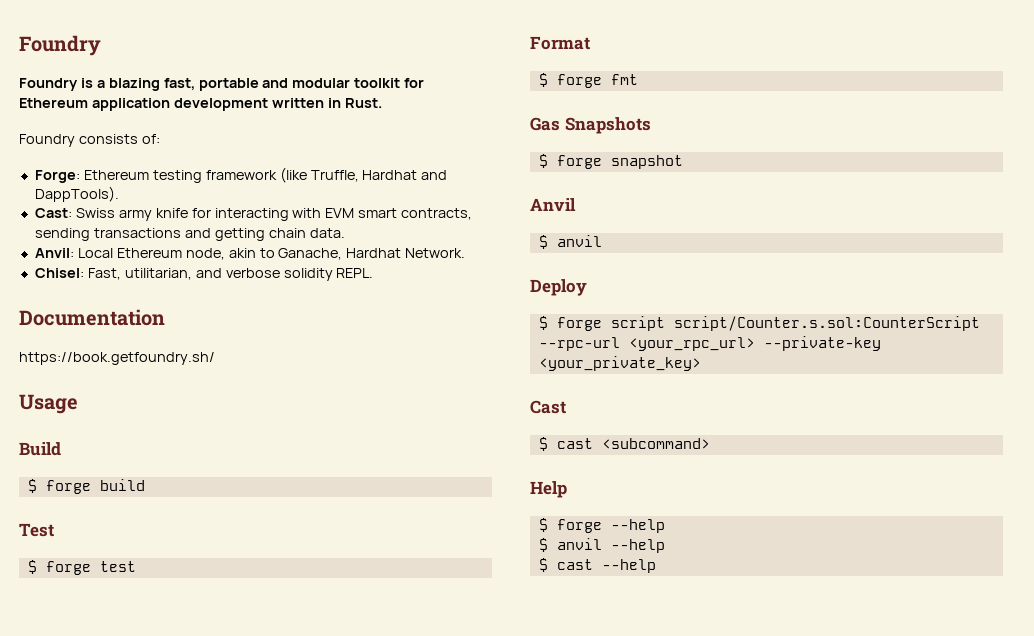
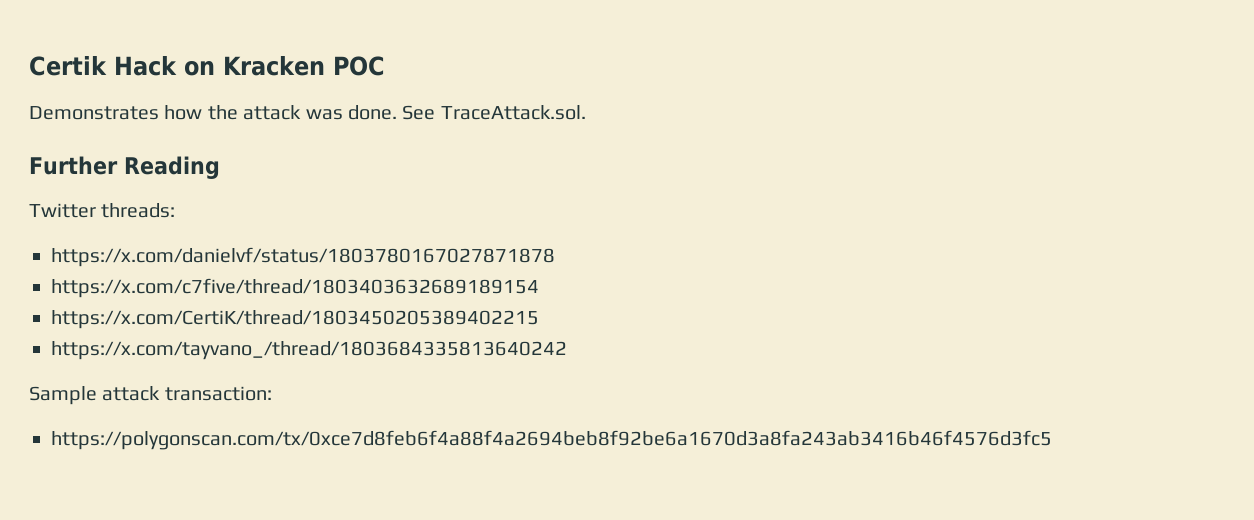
[19,35,101,56] [19,78,425,91] [19,98,382,111] [19,134,160,147] [34,167,448,183] [34,186,119,202] [34,208,473,221] [34,228,345,241] [34,248,466,260] [34,268,374,281] [19,309,165,326] [19,352,215,365] [19,394,78,414] [19,442,61,456] [27,479,145,494] [19,523,54,537] [27,560,136,575] [530,36,590,50] [538,73,638,88] [530,117,651,134] [538,154,683,169] [530,198,576,211] [538,235,602,249] [530,279,587,296] [538,316,980,331] [538,336,881,351] [538,356,701,371] [530,400,566,414] [538,437,710,451] [530,481,567,498] [538,518,665,533] [538,538,665,553] [538,558,656,573] Foundry // Foundry is a blazing fast, portable and modular toolkit for Ethereum application development written in Rust. // Foundry consists of: // Forge: Ethereum testing framework (like Truffle, Hardhat and DappTools). // Cast: Swiss army knife for interacting with EVM smart contracts, sending transactions and getting chain data. // Anvil: Local Ethereum node, akin to Ganache, Hardhat Network. // Chisel: Fast, utilitarian, and verbose solidity REPL. // Documentation // https://book.getfoundry.sh/ // Usage // Build // $ forge build // Test // $ forge test // Format // $ forge fmt // Gas Snapshots // $ forge snapshot // Anvil // $ anvil // Deploy // $ forge script script/Counter.s.sol:CounterScript --rpc-url <your_rpc_url> --private-key <your_private_key> // Cast // $ cast <subcommand> // Help // $ forge --help // $ anvil --help // $ cast --help -> [29,56,385,76] [29,105,586,120] [29,156,220,179] [29,203,176,218] [51,247,555,267] [51,278,539,298] [51,310,539,329] [51,341,567,360] [29,386,272,405] [51,430,1052,450] Certik Hack on Kracken POC // Demonstrates how the attack was done. See TraceAttack.sol. // Further Reading // Twitter threads: // https://x.com/danielvf/status/1803780167027871878 // https://x.com/c7five/thread/1803403632689189154 // https://x.com/CertiK/thread/1803450205389402215 // https://x.com/tayvano_/thread/1803684335813640242 // Sample attack transaction: // https://polygonscan.com/tx/0xce7d8feb6f4a88f4a2694beb8f92be6a1670d3a8fa243ab3416b46f4576d3fc5

